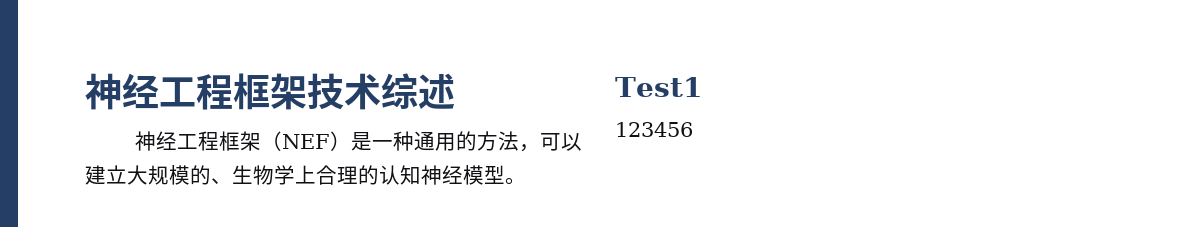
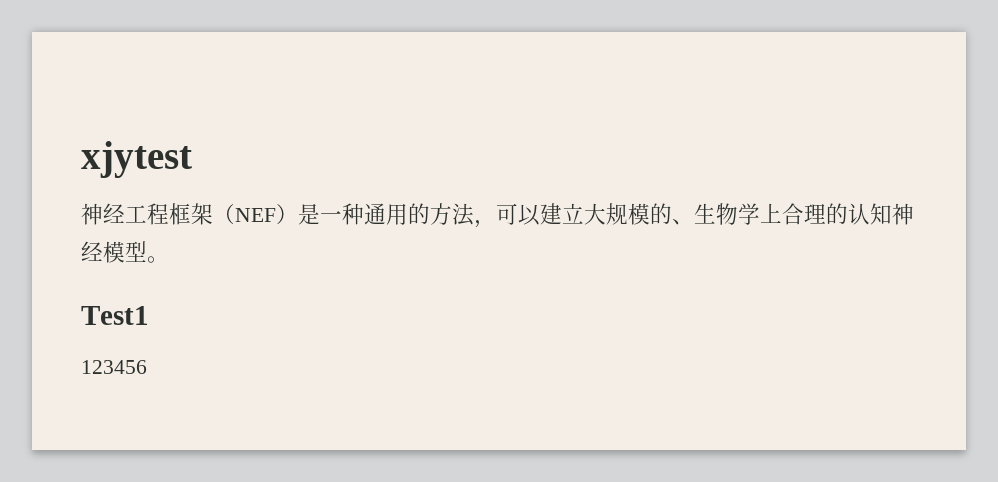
[85,73,455,110] 神经工程框架技术综述 -> [81,141,192,178] xjytest

